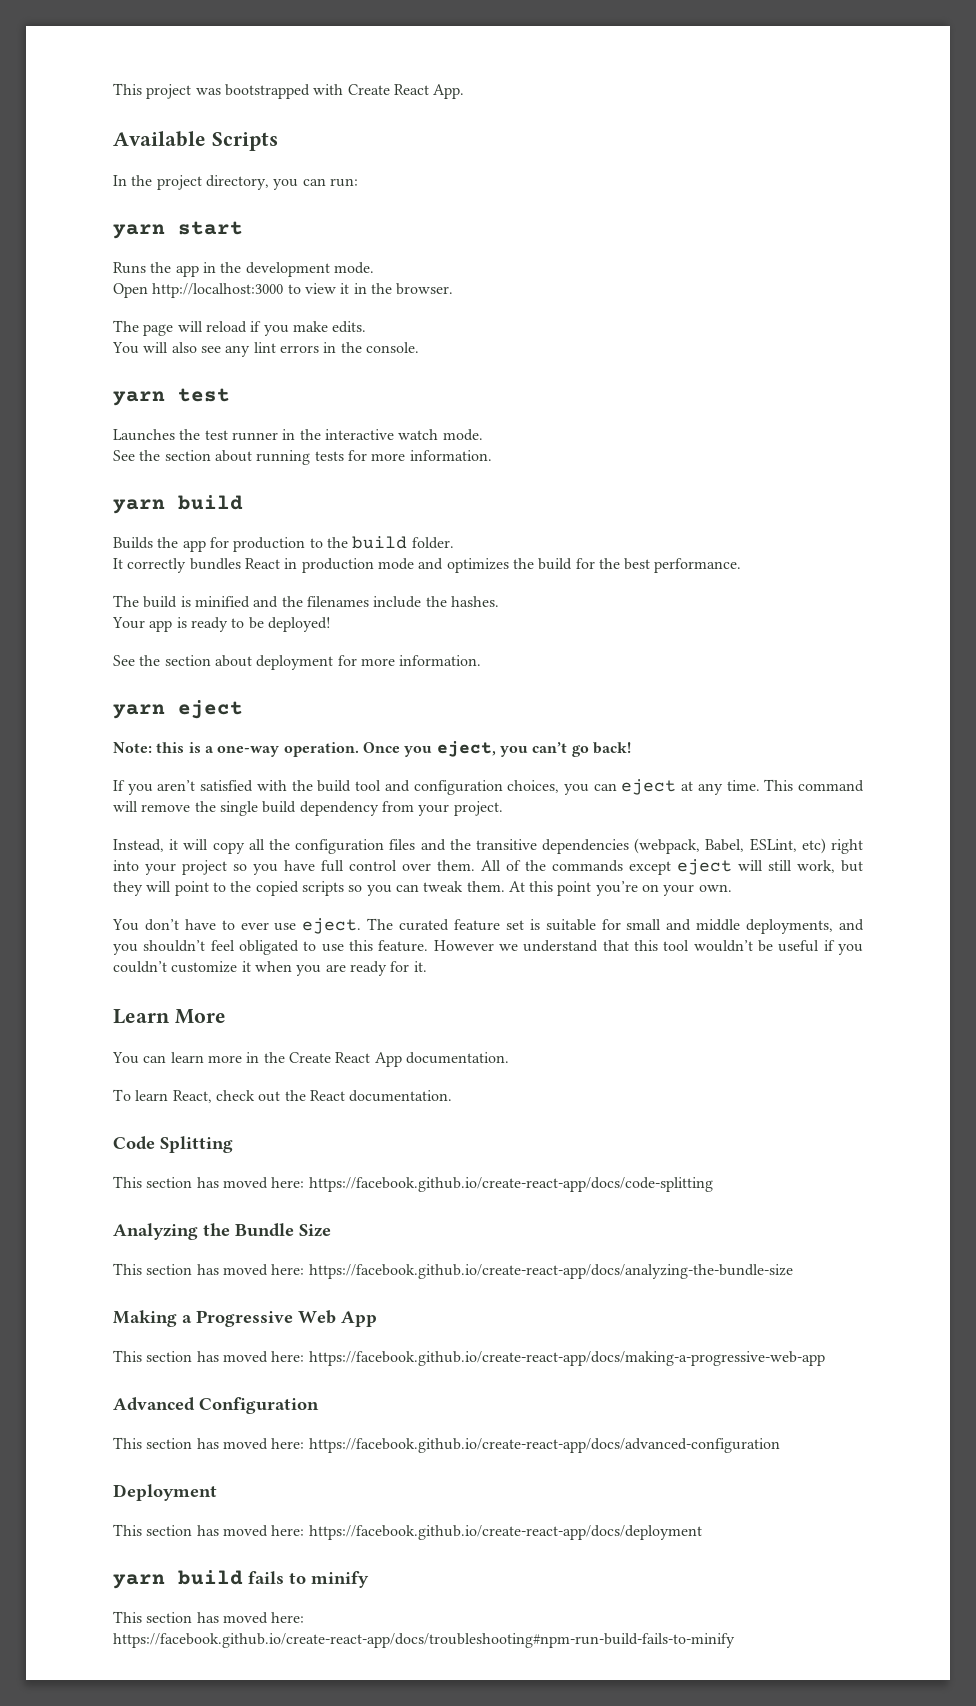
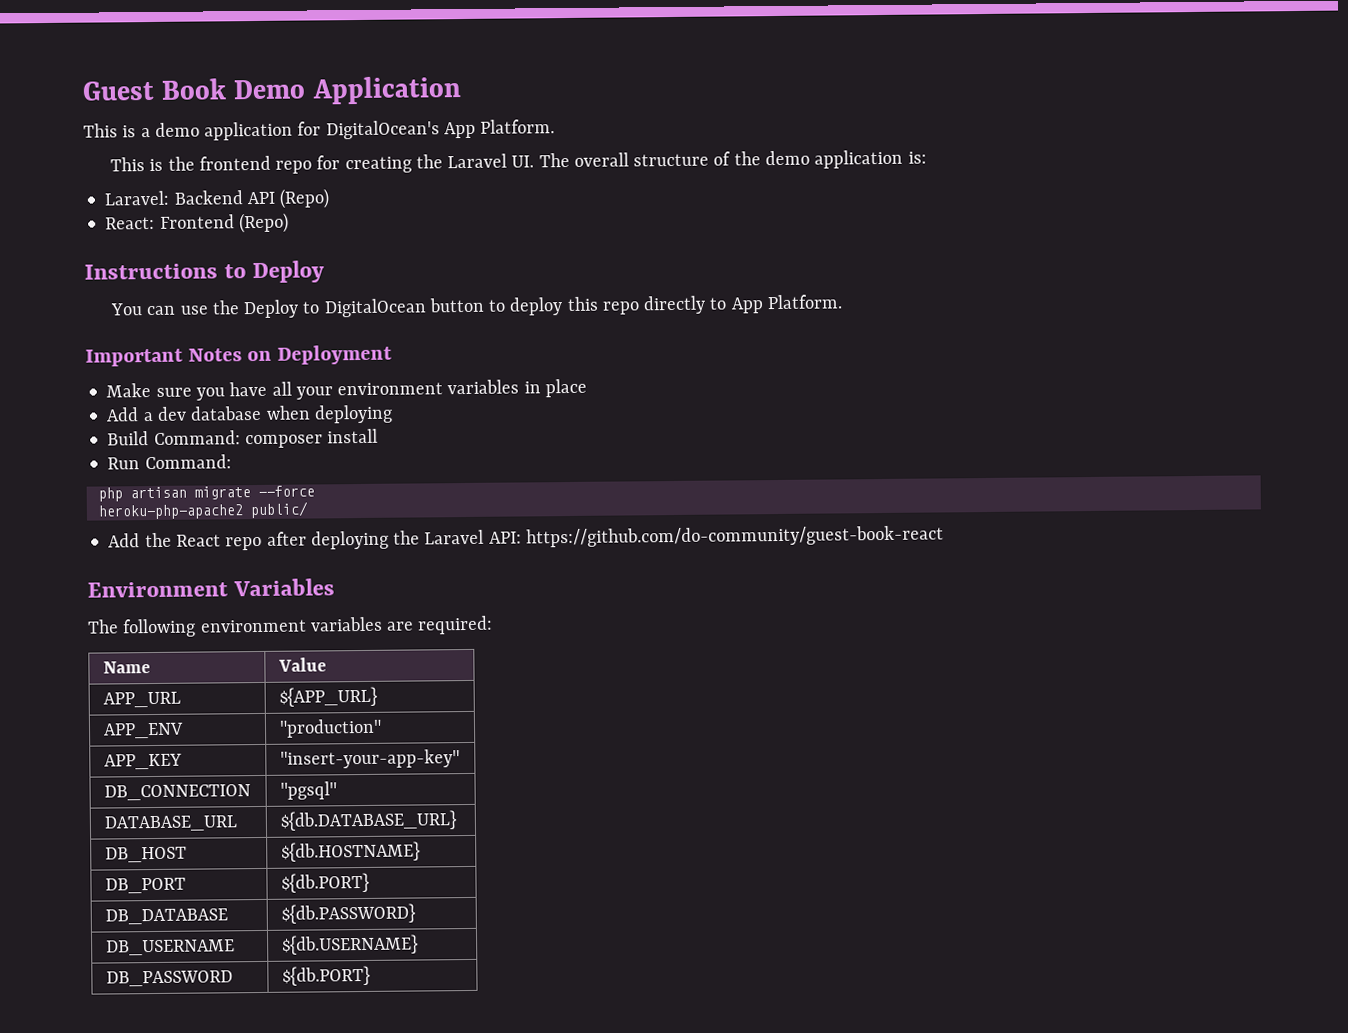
[113,83,465,99] [113,131,278,151] [113,175,358,190] [113,221,243,239] [113,262,374,277] [113,283,454,298] [113,320,367,336] [112,342,419,357] [113,388,230,406] [113,429,483,441] [113,450,492,465] [113,495,243,514] [113,536,454,552] [113,558,742,573] [113,595,499,608] [112,617,331,632] [113,655,482,670] [113,700,243,719] [113,741,631,757] [113,779,864,795] [113,801,503,816] [113,838,863,854] [113,859,863,875] [113,881,732,896] [112,918,865,934] [113,940,864,955] [113,961,427,976] [113,1009,226,1024] [112,1052,509,1067] [113,1089,453,1103] [113,1136,233,1153] [113,1176,713,1192] [113,1223,331,1240] [113,1263,793,1279] [113,1310,377,1327] [113,1350,825,1366] [113,1397,319,1414] [113,1437,780,1453] [113,1484,217,1501] [113,1524,702,1540] [113,1570,369,1589] [113,1611,305,1624] [113,1633,735,1648] This project was bootstrapped with Create React App. // Available Scripts // In the project directory, you can run: // yarn start // Runs the app in the development mode. // Open http://localhost:3000 to view it in the browser. // The page will reload if you make edits. // You will also see any lint errors in the console. // yarn test // Launches the test runner in the interactive watch mode. // See the section about running tests for more information. // yarn build // Builds the app for production to the build folder. // It correctly bundles React in production mode and optimizes the build for the best performance. // The build is minified and the filenames include the hashes. // Your app is ready to be deployed! // See the section about deployment for more information. // yarn eject // Note: this is a one-way operation. Once you eject, you can’t go back! // If you aren’t satisfied with the build tool and configuration choices, you can eject at any time. This command will remove the single build dependency from your project. // Instead, it will copy all the configuration files and the transitive dependencies (webpack, Babel, ESLint, etc) right into your project so you have full control over them. All of the commands except eject will still work, but they will point to the copied scripts so you can tweak them. At this point you’re on your own. // You don’t have to ever use eject. The curated feature set is suitable for small and middle deployments, and you shouldn’t feel obligated to use this feature. However we understand that this tool wouldn’t be useful if you couldn’t customize it when you are ready for it. // Learn More // You can learn more in the Create React App documentation. // To learn React, check out the React documentation. // Code Splitting // This section has moved here: https://facebook.github.io/create-react-app/docs/code-splitting // Analyzing the Bundle Size // This section has moved here: https://facebook.github.io/create-react-app/docs/analyzing-the-bundle-size // Making a Progressive Web App // This section has moved here: https://facebook.github.io/create-react-app/docs/making-a-progressive-web-app // Advanced Configuration // This section has moved here: https://facebook.github.io/create-react-app/docs/advanced-configuration // Deployment // This section has moved here: https://facebook.github.io/create-react-app/docs/deployment // yarn build fails to minify // This section has moved here: https://facebook.github.io/create-react-app/docs/troubleshooting#npm-run-build-fails-to-minify -> [82,76,462,105] [83,119,556,141] [110,149,927,174] [104,188,331,209] [105,212,289,234] [84,260,326,284] [110,294,843,319] [85,344,393,367] [106,378,587,401] [106,404,393,424] [107,428,379,449] [107,454,232,470] [97,485,315,502] [97,501,308,520] [108,525,944,551] [87,578,336,598] [87,615,494,638] [102,661,151,674] [277,657,327,672] [102,691,181,708] [278,686,378,707] [102,722,184,739] [278,718,382,738] [103,753,182,770] [279,749,460,769] [103,784,251,801] [279,781,337,800] [103,815,237,832] [279,810,457,831] [104,846,187,863] [280,841,421,862] [104,877,186,894] [280,872,370,893] [104,908,228,925] [280,903,416,924] [105,939,235,956] [281,934,419,955] [105,970,233,987] [281,965,371,986] Guest Book Demo Application // This is a demo application for DigitalOcean's App Platform. // This is the frontend repo for creating the Laravel UI. The overall structure of the demo application is: // Laravel: Backend API (Repo) // React: Frontend (Repo) // Instructions to Deploy // You can use the Deploy to DigitalOcean button to deploy this repo directly to App Platform. // Important Notes on Deployment // Make sure you have all your environment variables in place // Add a dev database when deploying // Build Command: composer install // Run Command: // php artisan migrate --force // heroku-php-apache2 public/ // Add the React repo after deploying the Laravel API: https://github.com/do-community/guest-book-react // Environment Variables // The following environment variables are required: // Name | Value // APP_URL | ${APP_URL} // APP_ENV | "production" // APP_KEY | "insert-your-app-key" // DB_CONNECTION | "pgsql" // DATABASE_URL | ${db.DATABASE_URL} // DB_HOST | ${db.HOSTNAME} // DB_PORT | ${db.PORT} // DB_DATABASE | ${db.PASSWORD} // DB_USERNAME | ${db.USERNAME} // DB_PASSWORD | ${db.PORT}

